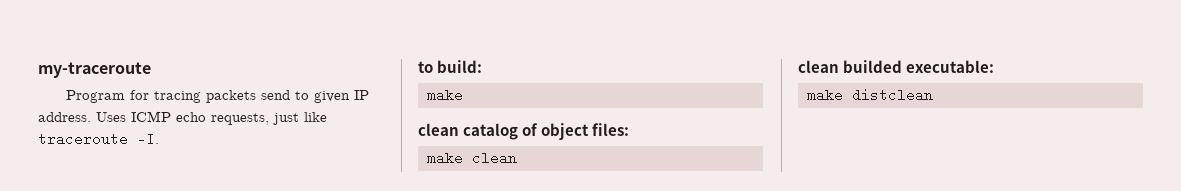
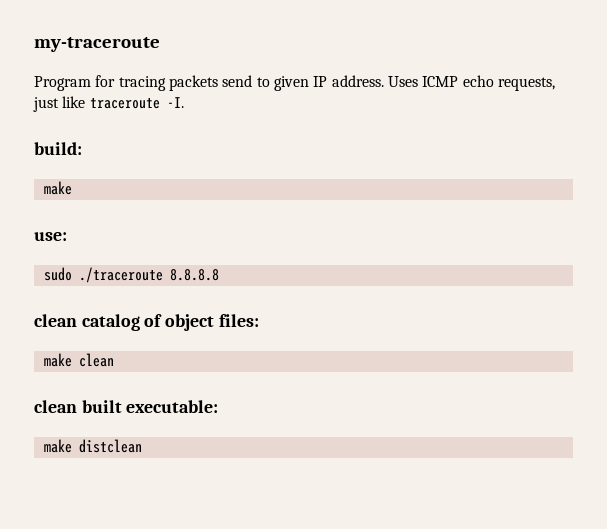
[418,61,433,73] to -> (184, 102) none
(463, 95) none -> [34,232,67,241] [43,267,219,283] // use: // sudo ./traceroute 8.8.8.8
[843,60,903,73] builded -> [81,400,122,413] built

